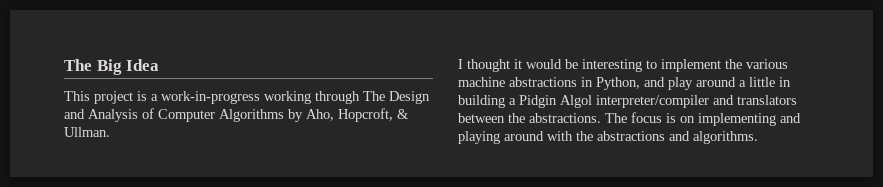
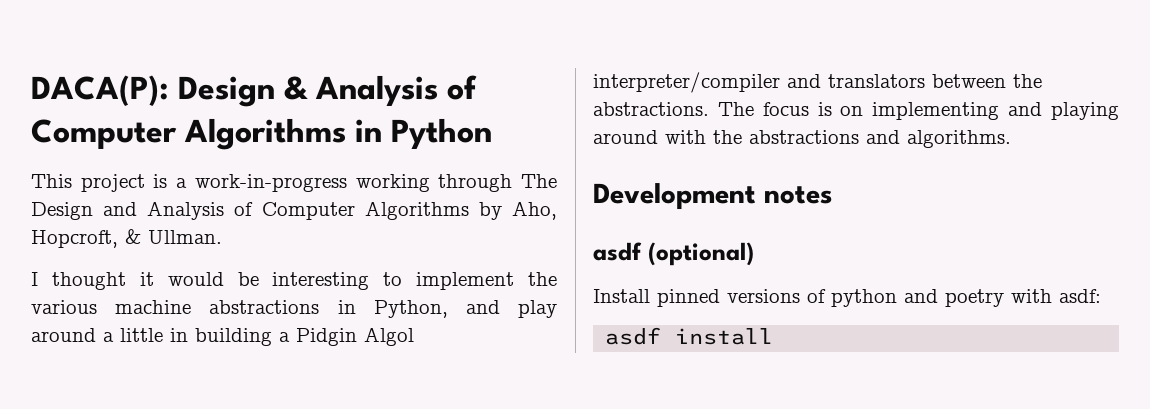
[64,59,160,75] The Big Idea -> [31,75,478,107] [31,118,493,150] DACA(P): Design & Analysis of Computer Algorithms in Python
(758, 137) none -> [593,183,832,210] [593,242,754,266] [593,289,1101,307] [605,327,774,345] // Development notes // asdf (optional) // Install pinned versions of python and poetry with asdf: // asdf install

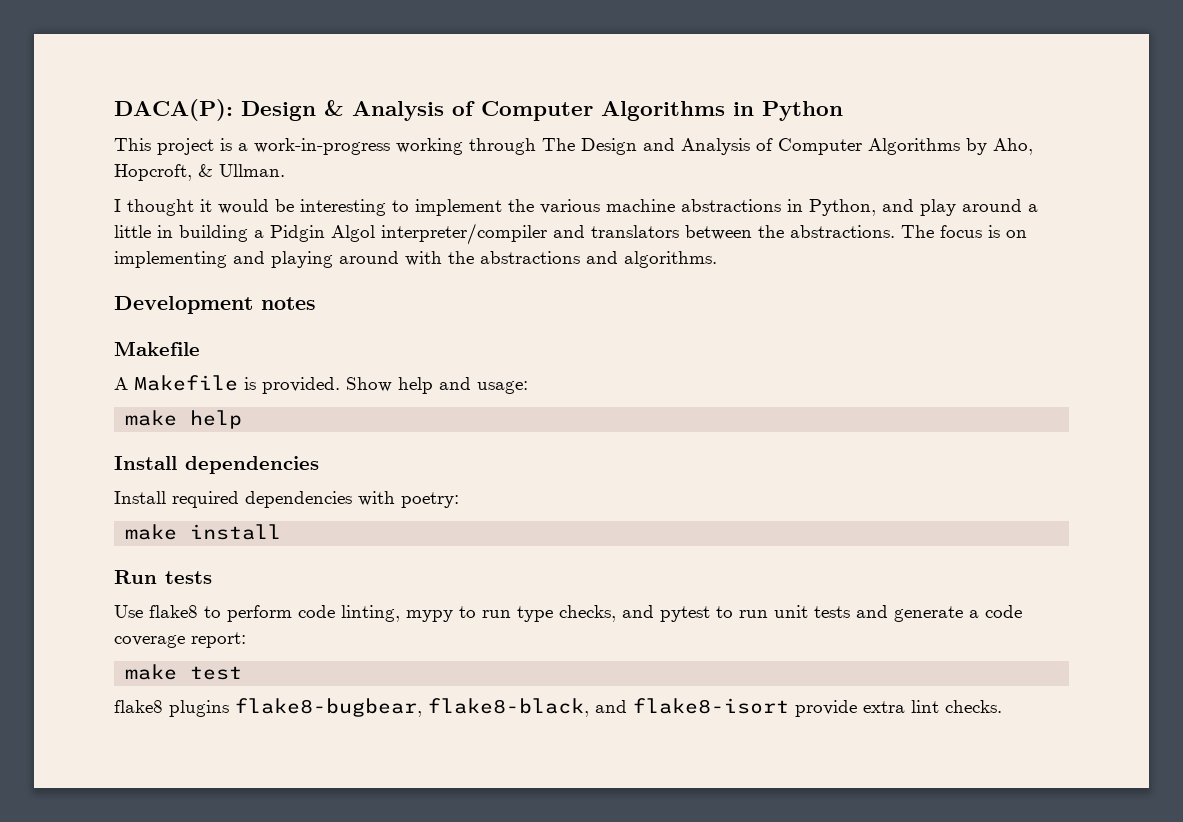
[593,242,754,266] [593,289,1101,307] [605,327,774,345] asdf (optional) // Install pinned versions of python and poetry with asdf: // asdf install -> [114,341,200,356] [114,375,528,394] [125,410,243,429] [114,456,319,474] [114,491,459,508] [125,524,282,540] [114,570,212,584] [114,605,1022,622] [114,632,246,648] [125,664,243,680] [114,698,1002,717] Makefile // A Makefile is provided. Show help and usage: // make help // Install dependencies // Install required dependencies with poetry: // make install // Run tests // Use flake8 to perform code linting, mypy to run type checks, and pytest to run unit tests and generate a code coverage report: // make test // flake8 plugins flake8-bugbear, flake8-black, and flake8-isort provide extra lint checks.

